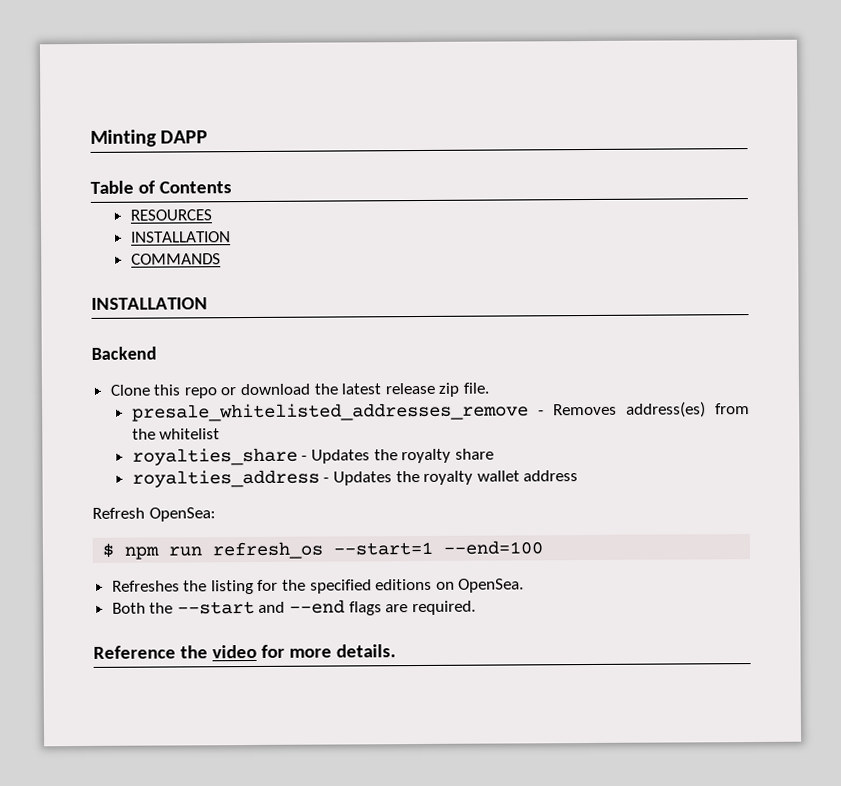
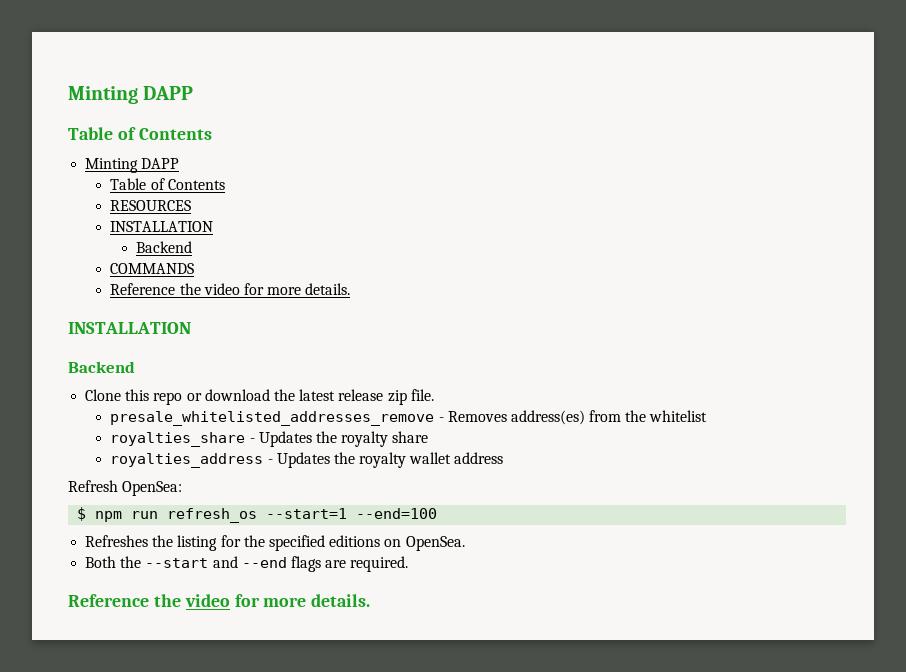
[90,129,209,147] [90,180,232,194] Minting DAPP // Table of Contents -> [68,86,194,104] [68,127,212,140] [85,158,180,173] [110,178,225,190] Minting DAPP // Table of Contents // Minting DAPP // Table of Contents
(231, 237) none -> [135,241,192,253] // Backend
(221, 259) none -> [110,283,351,295] // Reference the video for more details.

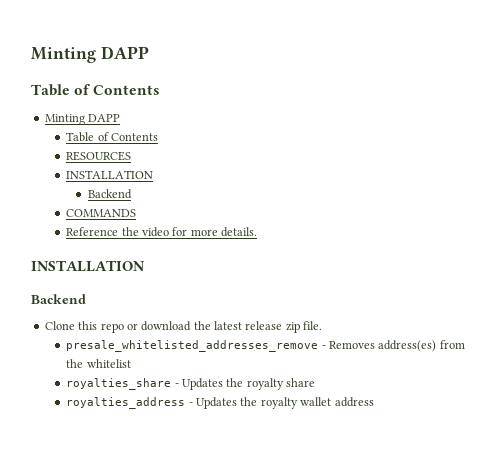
[68,480,183,496] [77,507,438,523] [85,535,465,551] [85,556,409,572] [68,594,371,607] // Refresh OpenSea: // $ npm run refresh_os --start=1 --end=100 // Refreshes the listing for the specified editions on OpenSea. // Both the --start and --end flags are required. // Reference the video for more details. -> (374, 402) none

